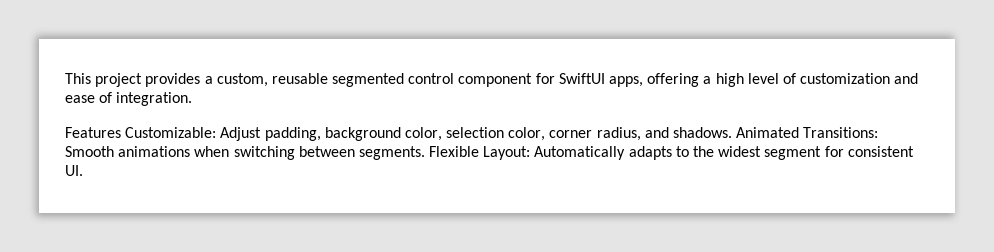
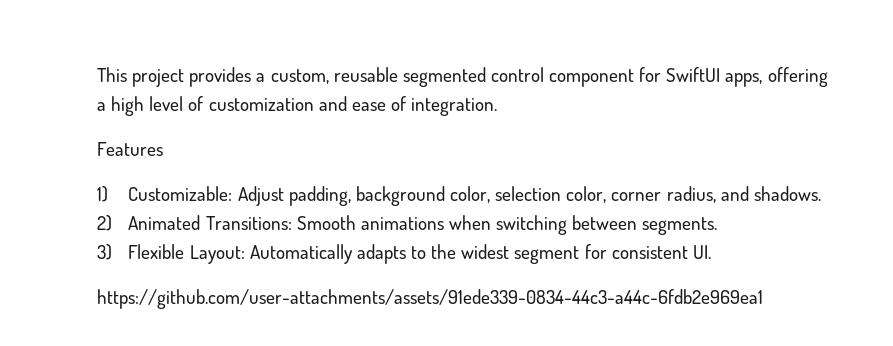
(121, 132) none -> [97,186,108,202] // 1)
(733, 132) none -> [97,215,112,231] // 2)
(425, 153) none -> [97,244,112,260] // 3)
(83, 170) none -> [97,289,763,309] // https://github.com/user-attachments/assets/91ede339-0834-44c3-a44c-6fdb2e969ea1

